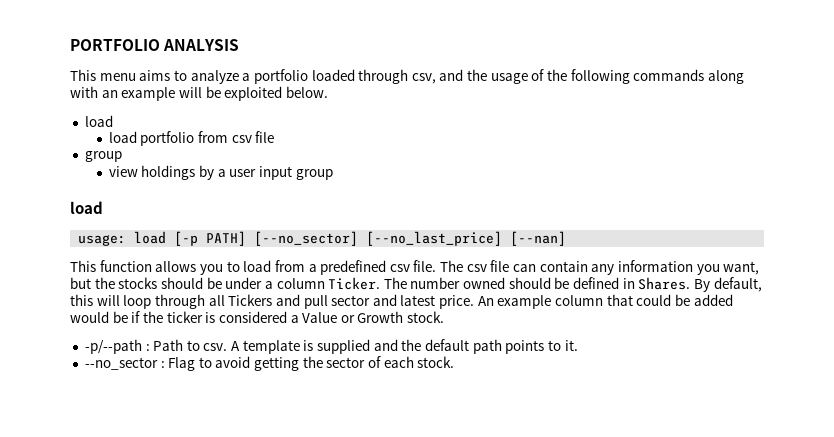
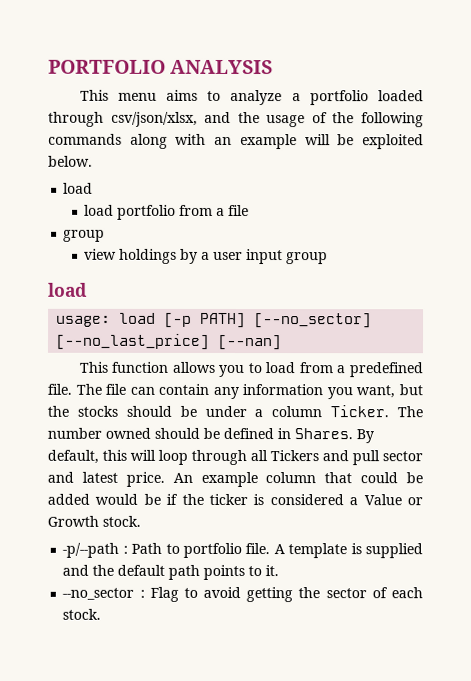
[411,73,436,84] csv, -> [110,111,198,127] csv/json/xlsx,
[231,135,252,143] csv -> [216,207,226,216] a
[389,264,410,272] csv -> (424, 370) none
[466,264,487,272] csv -> (102, 389) none
[203,343,228,351] csv. -> [183,542,271,559] portfolio file.

